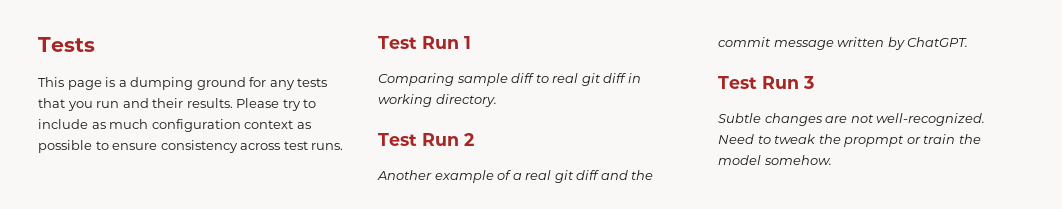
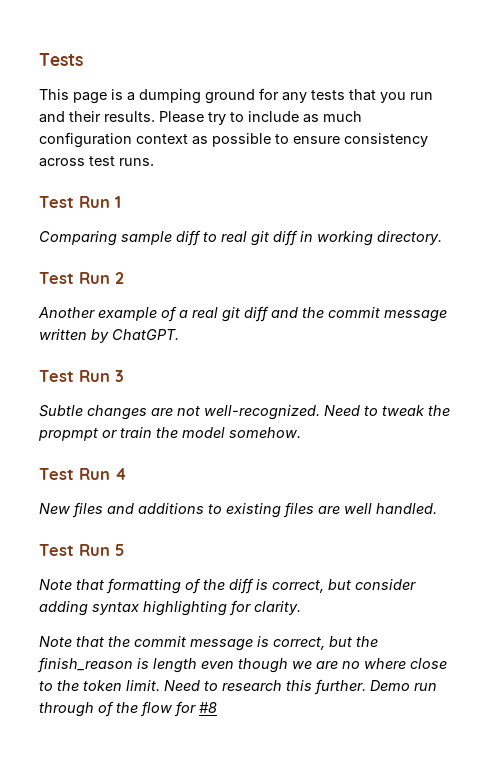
(832, 160) none -> [39,468,127,480] [39,502,437,518] [39,544,125,556] [39,578,416,594] [39,600,301,616] [39,636,378,651] [37,657,447,673] [39,679,437,695] [39,701,217,717] // Test Run 4 // New files and additions to existing files are well handled. // Test Run 5 // Note that formatting of the diff is correct, but consider adding syntax highlighting for clarity. // Note that the commit message is correct, but the finish_reason is length even though we are no where close to the token limit. Need to research this further. Demo run through of the flow for #8

